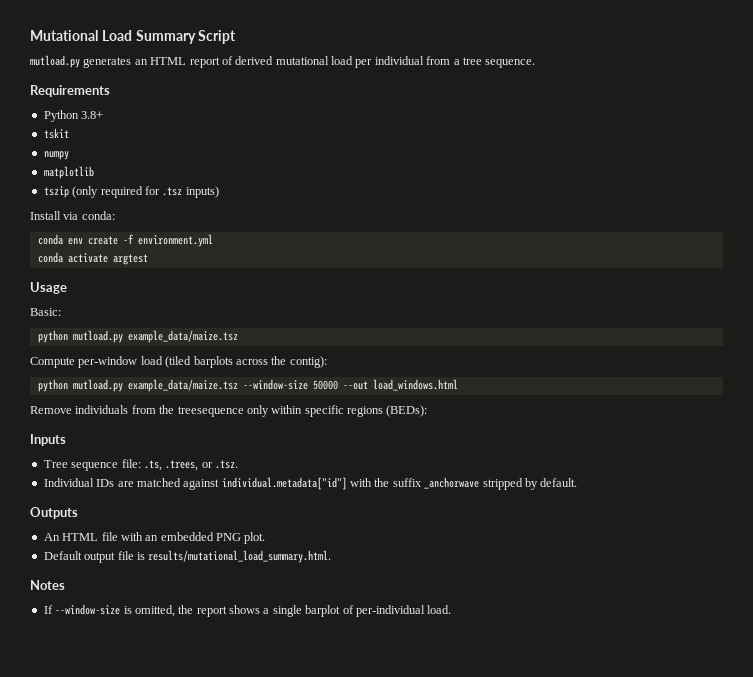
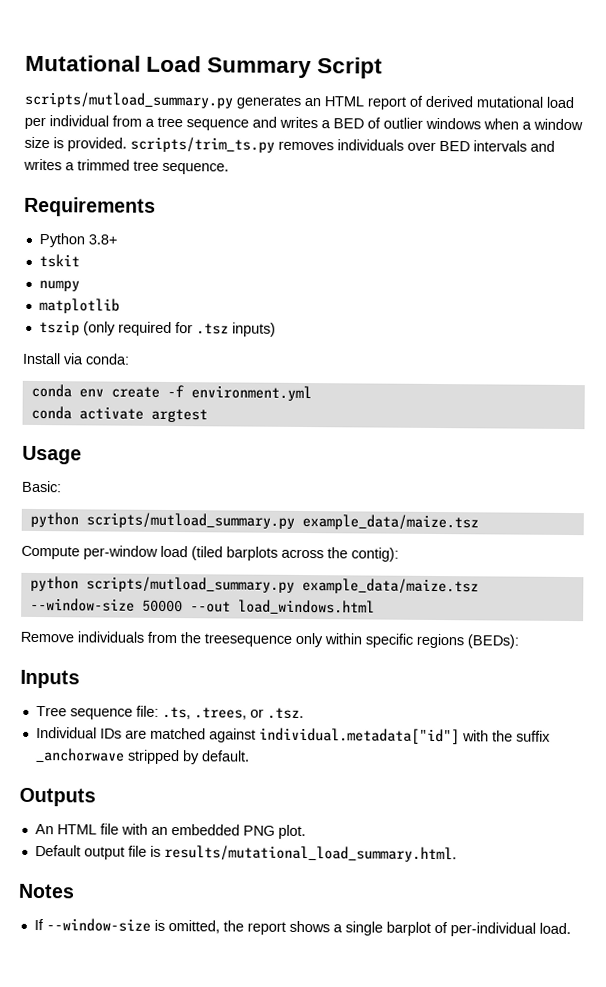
[30,55,80,68] mutload.py -> [24,91,234,109] scripts/mutload_summary.py
(482, 61) none -> [186,116,583,131] [24,136,555,153] [23,158,159,171] sequence and writes a BED of outlier windows when a window size is provided. scripts/trim_ts.py removes individuals over BED intervals and writes a trimmed tree
[72,330,123,343] mutload.py -> [85,512,295,529] scripts/mutload_summary.py
[72,379,123,392] mutload.py -> [85,576,295,593] scripts/mutload_summary.py

